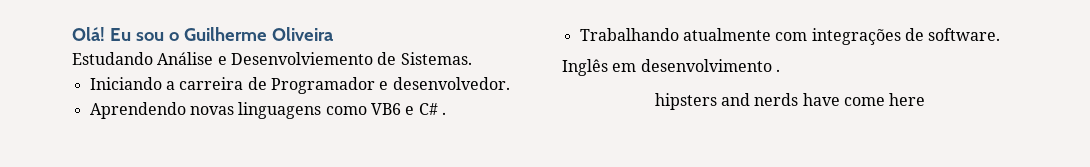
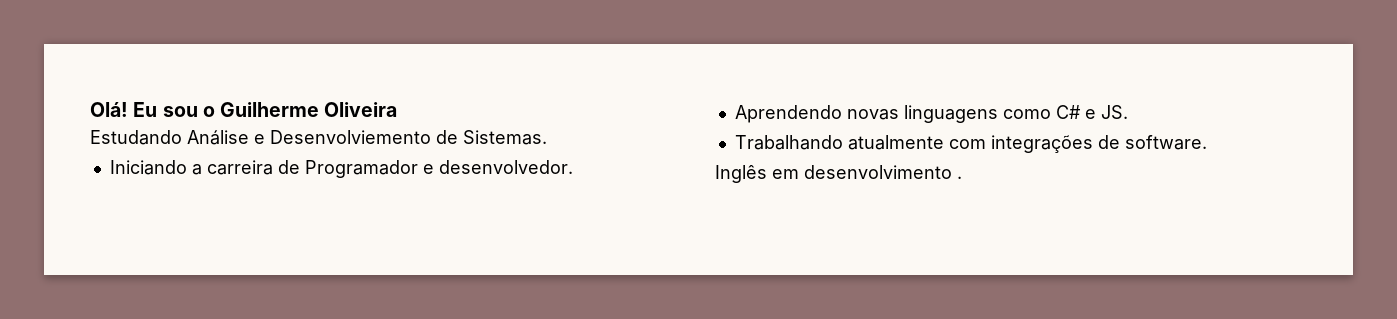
[370,103,446,115] VB6 e C# . -> [1055,105,1128,119] C# e JS.
[654,93,926,110] // hipsters and nerds have come here -> (962, 177) none

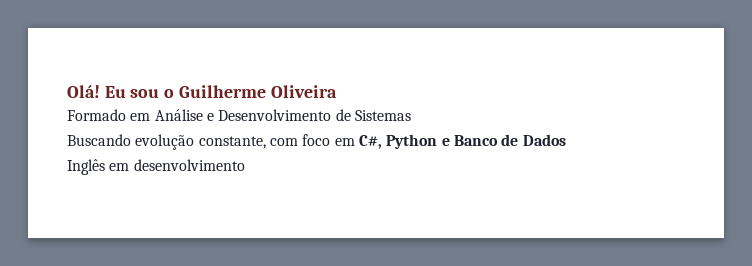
[90,130,547,145] [109,160,573,178] [734,105,1128,123] [734,135,1207,153] Estudando Análise e Desenvolviemento de Sistemas. // Iniciando a carreira de Programador e desenvolvedor. // Aprendendo novas linguagens como C# e JS. // Trabalhando atualmente com integrações de software. -> [67,109,411,121] [67,134,566,150] Formado em Análise e Desenvolvimento de Sistemas // Buscando evolução constante, com foco em C#, Python e Banco de Dados
[957,176,962,179] . -> (245, 165) none

